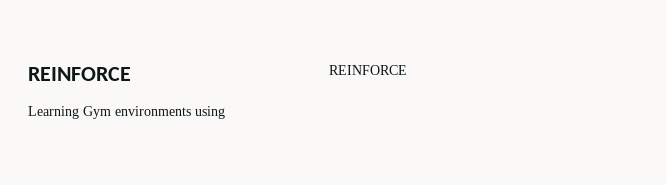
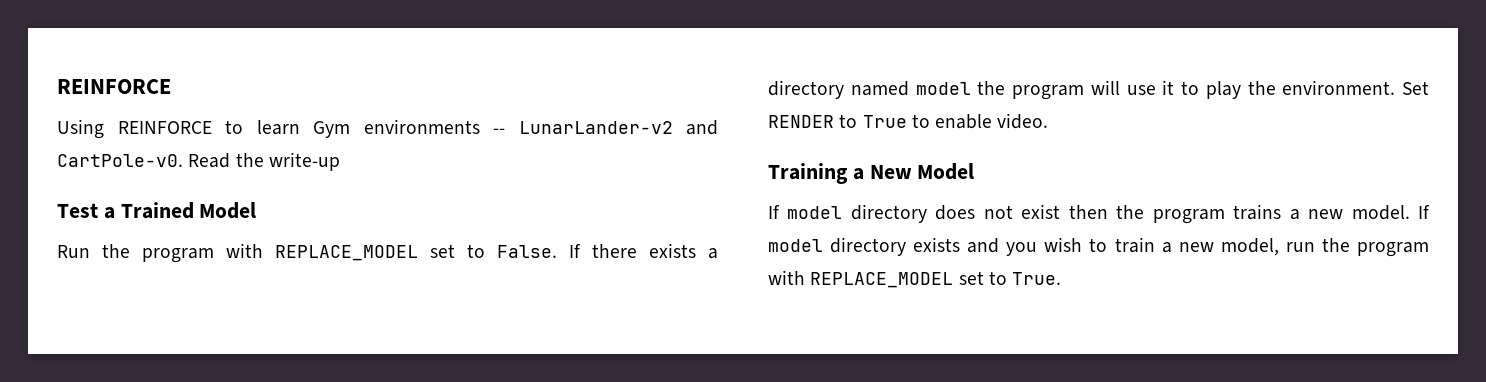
[28,106,225,119] [329,65,407,75] Learning Gym environments using REINFORCE -> [57,119,718,139] [57,152,340,171] [57,202,257,219] [57,243,718,263] [768,80,1429,100] [768,113,1049,129] [768,163,975,184] [768,204,1430,224] [768,237,1429,257] [768,270,1062,288] Using REINFORCE to learn Gym environments -- LunarLander-v2 and CartPole-v0. Read the write-up // Test a Trained Model // Run the program with REPLACE_MODEL set to False. If there exists a directory named model the program will use it to play the environment. Set RENDER to True to enable video. // Training a New Model // If model directory does not exist then the program trains a new model. If model directory exists and you wish to train a new model, run the program with REPLACE_MODEL set to True.

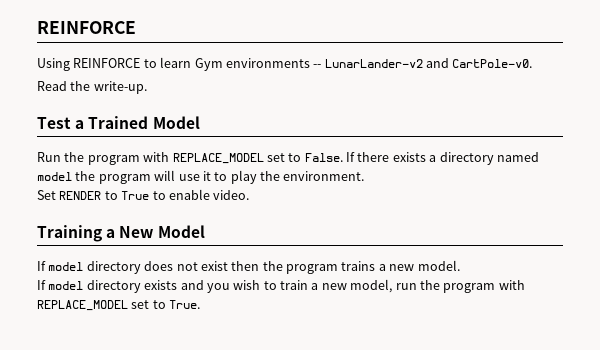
(183, 160) none -> (533, 63) //
[268,152,340,171] write-up -> [93,81,147,94] write-up.
(1396, 87) none -> (365, 176) //
(1410, 212) none -> (460, 265) //

